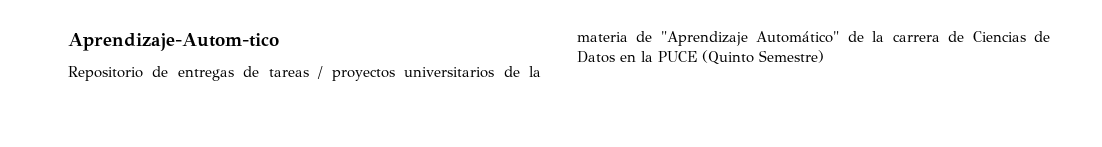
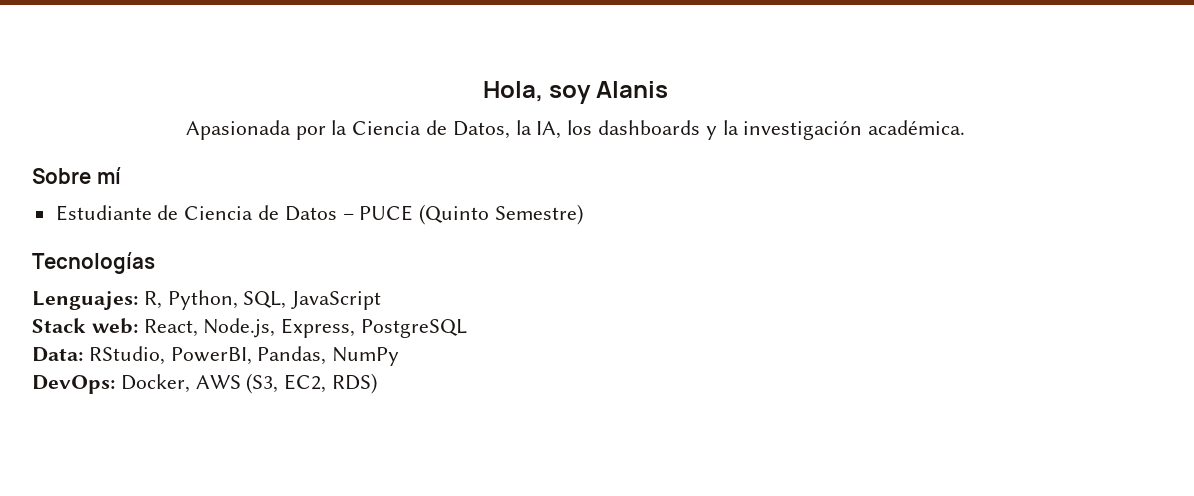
[68,33,279,51] [68,66,541,81] [577,31,1050,46] [577,50,824,65] Aprendizaje-Autom-tico // Repositorio de entregas de tareas / proyectos universitarios de la materia de "Aprendizaje Automático" de la carrera de Ciencias de Datos en la PUCE (Quinto Semestre) -> [482,81,669,104] [185,120,966,140] [32,167,121,184] [55,204,584,225] [32,252,155,274] [32,290,382,310] [32,318,468,338] [32,346,400,366] [32,373,378,394] Hola, soy Alanis // Apasionada por la Ciencia de Datos, la IA, los dashboards y la investigación académica. // Sobre mí // Estudiante de Ciencia de Datos – PUCE (Quinto Semestre) // Tecnologías // Lenguajes: R, Python, SQL, JavaScript // Stack web: React, Node.js, Express, PostgreSQL // Data: RStudio, PowerBI, Pandas, NumPy // DevOps: Docker, AWS (S3, EC2, RDS)

